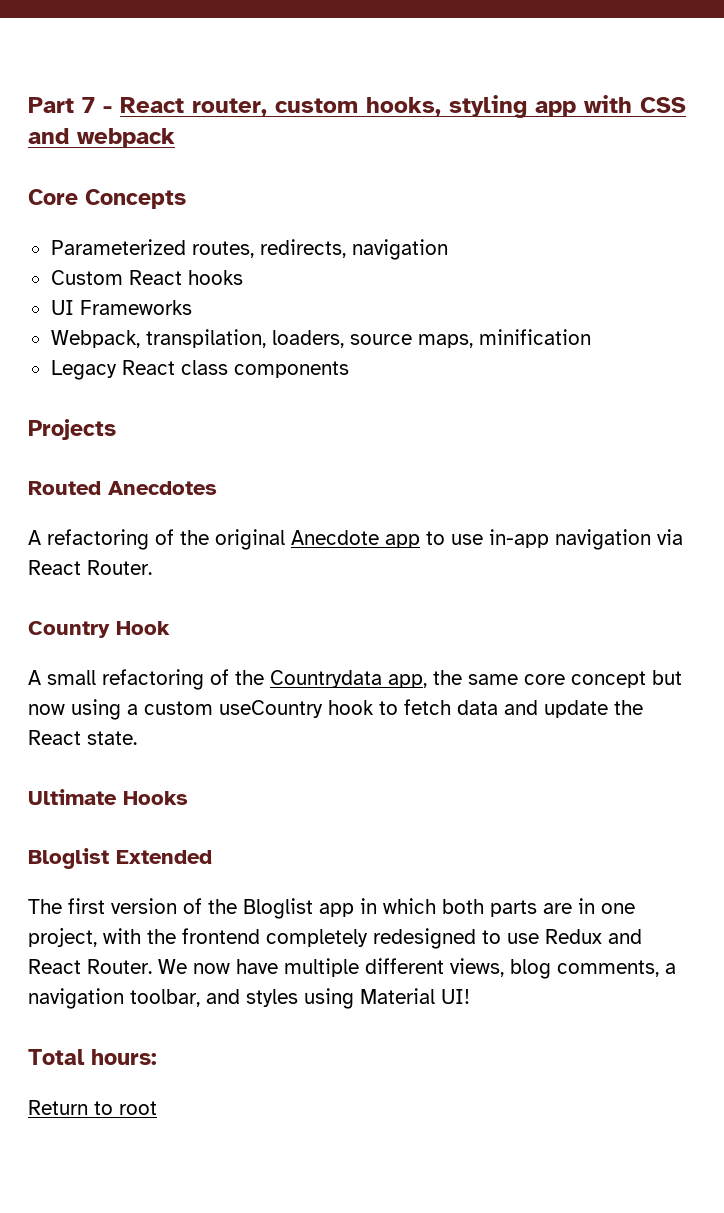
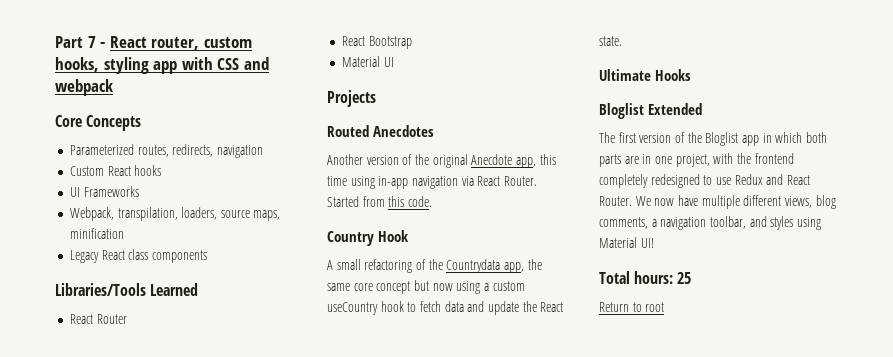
(349, 369) none -> [55,283,199,296] [69,314,127,324] [341,36,412,49] [341,56,394,67] // Libraries/Tools Learned // React Router // React Bootstrap // Material UI
[28,529,149,550] A refactoring -> [327,154,399,165] Another version
[385,531,483,548] app to use -> [515,154,556,168] [327,176,375,189] app, this time using
(152, 567) none -> [327,196,432,207] Started from this code.
(157, 1057) none -> [677,272,692,284] 25

